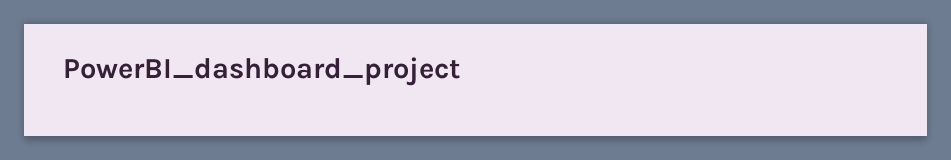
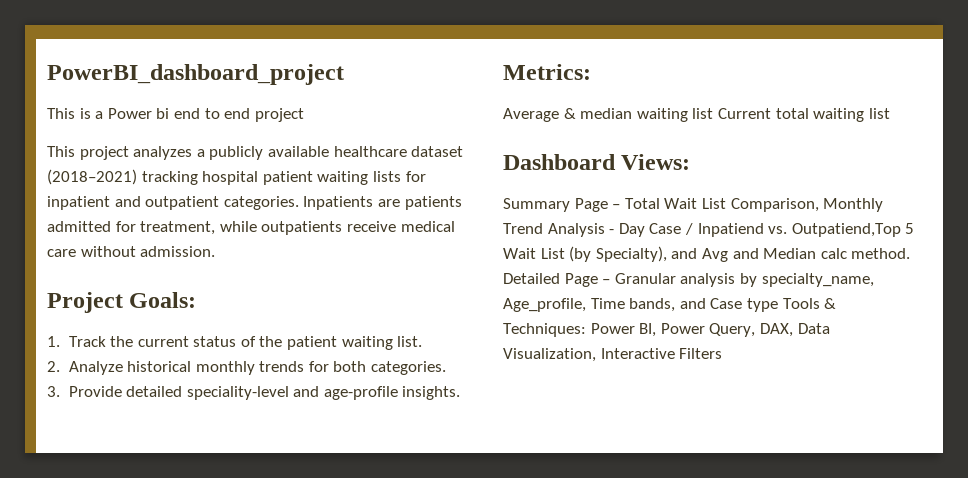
(460, 71) none -> [47,108,304,122] [47,146,464,160] [47,169,426,185] [47,196,462,210] [47,221,455,235] [47,246,216,257] [47,292,197,313] [47,336,423,350] [47,361,447,375] [47,386,461,400] [503,64,591,80] [503,108,890,122] [503,154,691,170] [503,198,884,212] [503,223,915,237] [503,246,911,262] [503,273,874,287] [503,298,837,312] [503,323,830,337] [503,348,723,362] // This is a Power bi end to end project // This project analyzes a publicly available healthcare dataset (2018–2021) tracking hospital patient waiting lists for inpatient and outpatient categories. Inpatients are patients admitted for treatment, while outpatients receive medical care without admission. // Project Goals: // 1. Track the current status of the patient waiting list. // 2. Analyze historical monthly trends for both categories. // 3. Provide detailed speciality-level and age-profile insights. // Metrics: // Average & median waiting list Current total waiting list // Dashboard Views: // Summary Page – Total Wait List Comparison, Monthly Trend Analysis - Day Case / Inpatiend vs. Outpatiend,Top 5 Wait List (by Specialty), and Avg and Median calc method. Detailed Page – Granular analysis by specialty_name, Age_profile, Time bands, and Case type Tools & Techniques: Power BI, Power Query, DAX, Data Visualization, Interactive Filters

